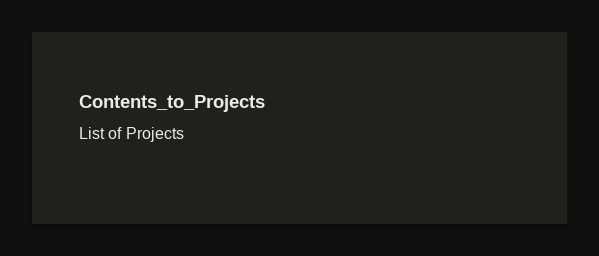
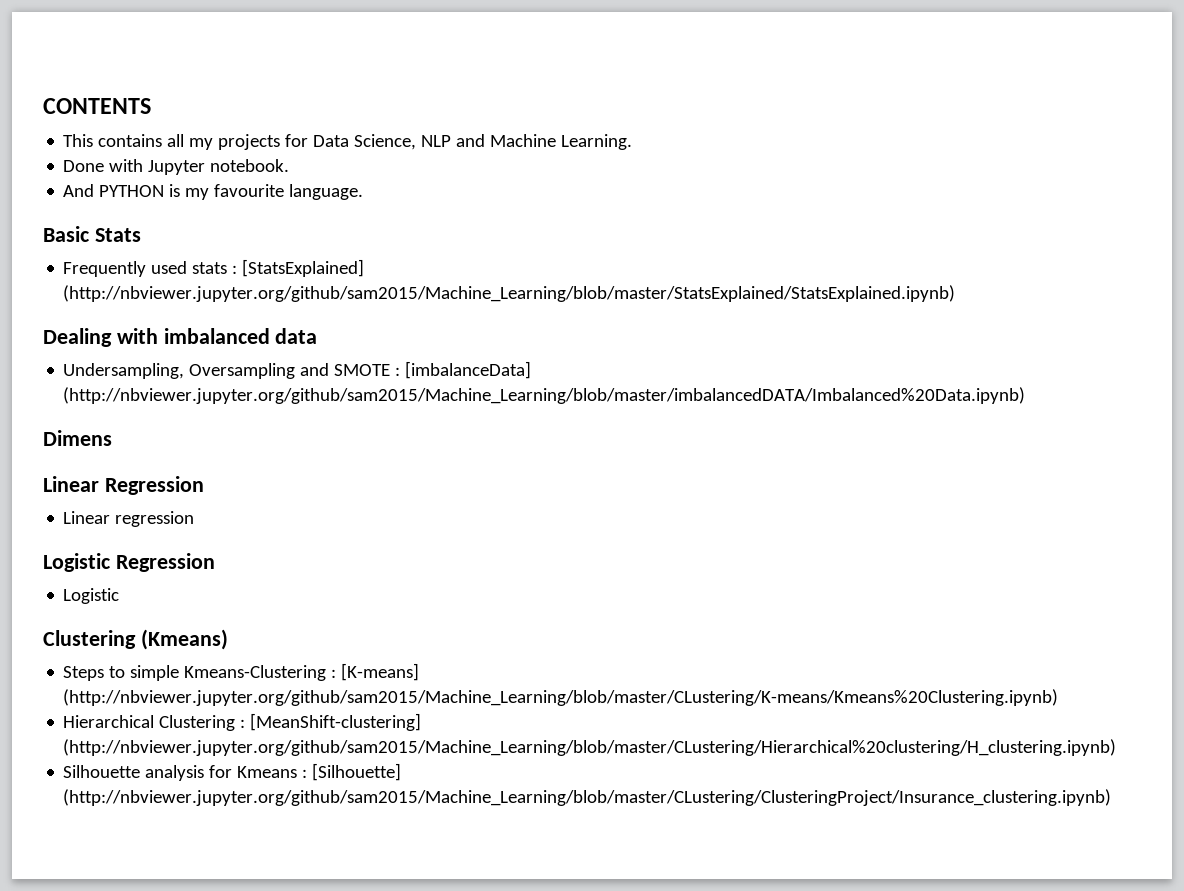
[79,95,265,112] [79,127,184,142] Contents_to_Projects // List of Projects -> [43,98,151,114] [63,134,633,150] [63,159,290,175] [63,184,364,200] [43,226,141,242] [63,259,365,277] [63,285,956,302] [43,328,318,347] [63,361,532,379] [63,387,1026,404] [43,430,112,446] [43,476,204,495] [63,511,195,527] [43,553,215,572] [63,588,120,604] [43,629,228,650] [63,663,420,681] [63,689,1059,706] [63,713,422,731] [63,739,1117,756] [63,763,402,781] [63,789,1112,806] CONTENTS // This contains all my projects for Data Science, NLP and Machine Learning. // Done with Jupyter notebook. // And PYTHON is my favourite language. // Basic Stats // Frequently used stats : [StatsExplained] (http://nbviewer.jupyter.org/github/sam2015/Machine_Learning/blob/master/StatsExplained/StatsExplained.ipynb) // Dealing with imbalanced data // Undersampling, Oversampling and SMOTE : [imbalanceData] (http://nbviewer.jupyter.org/github/sam2015/Machine_Learning/blob/master/imbalancedDATA/Imbalanced%20Data.ipynb) // Dimens // Linear Regression // Linear regression // Logistic Regression // Logistic // Clustering (Kmeans) // Steps to simple Kmeans-Clustering : [K-means] (http://nbviewer.jupyter.org/github/sam2015/Machine_Learning/blob/master/CLustering/K-means/Kmeans%20Clustering.ipynb) // Hierarchical Clustering : [MeanShift-clustering] (http://nbviewer.jupyter.org/github/sam2015/Machine_Learning/blob/master/CLustering/Hierarchical%20clustering/H_clustering.ipynb) // Silhouette analysis for Kmeans : [Silhouette] (http://nbviewer.jupyter.org/github/sam2015/Machine_Learning/blob/master/CLustering/ClusteringProject/Insurance_clustering.ipynb)

